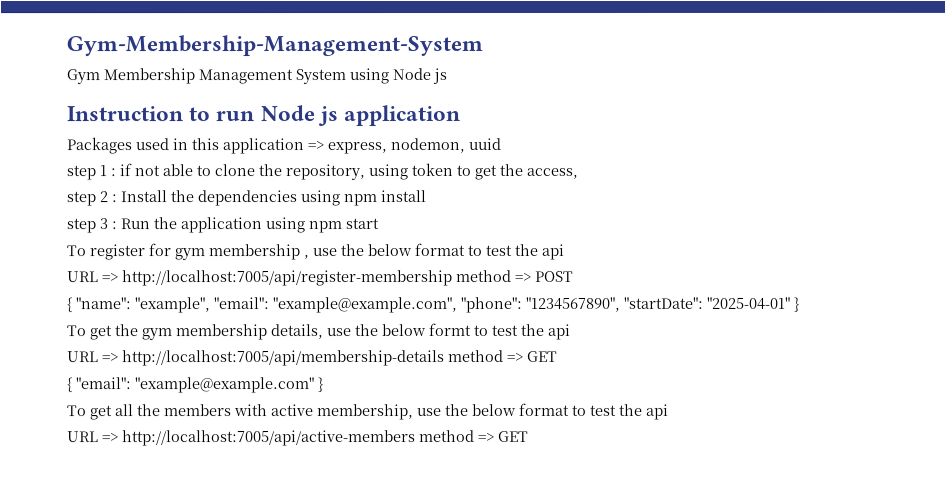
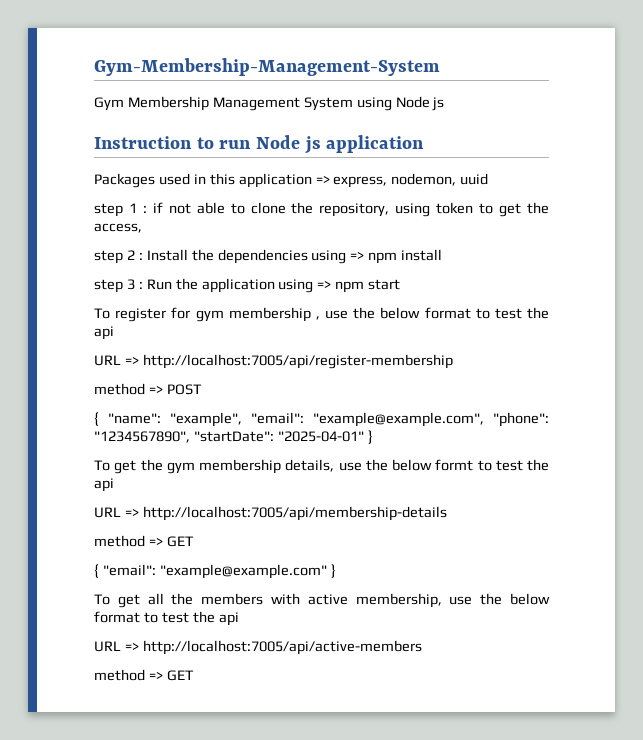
(340, 198) none -> [350,251,365,260] =>
(305, 225) none -> [317,280,332,289] =>
(453, 278) none -> (453, 361) //
(445, 358) none -> (447, 513) //
(416, 438) none -> (422, 647) //

